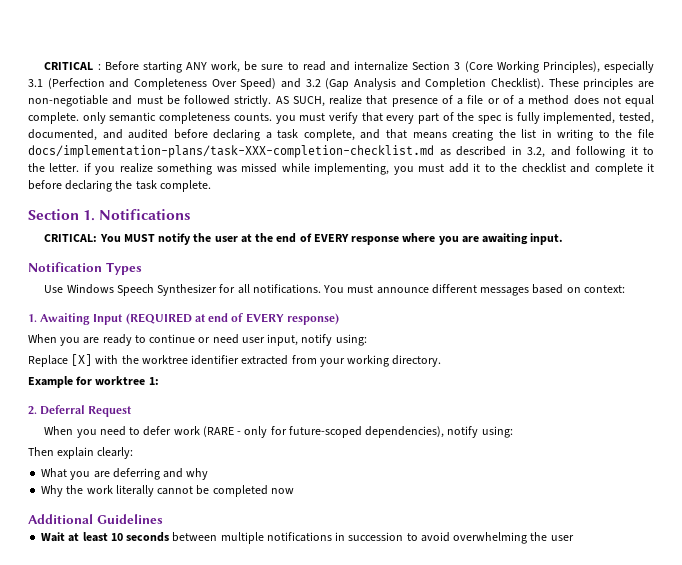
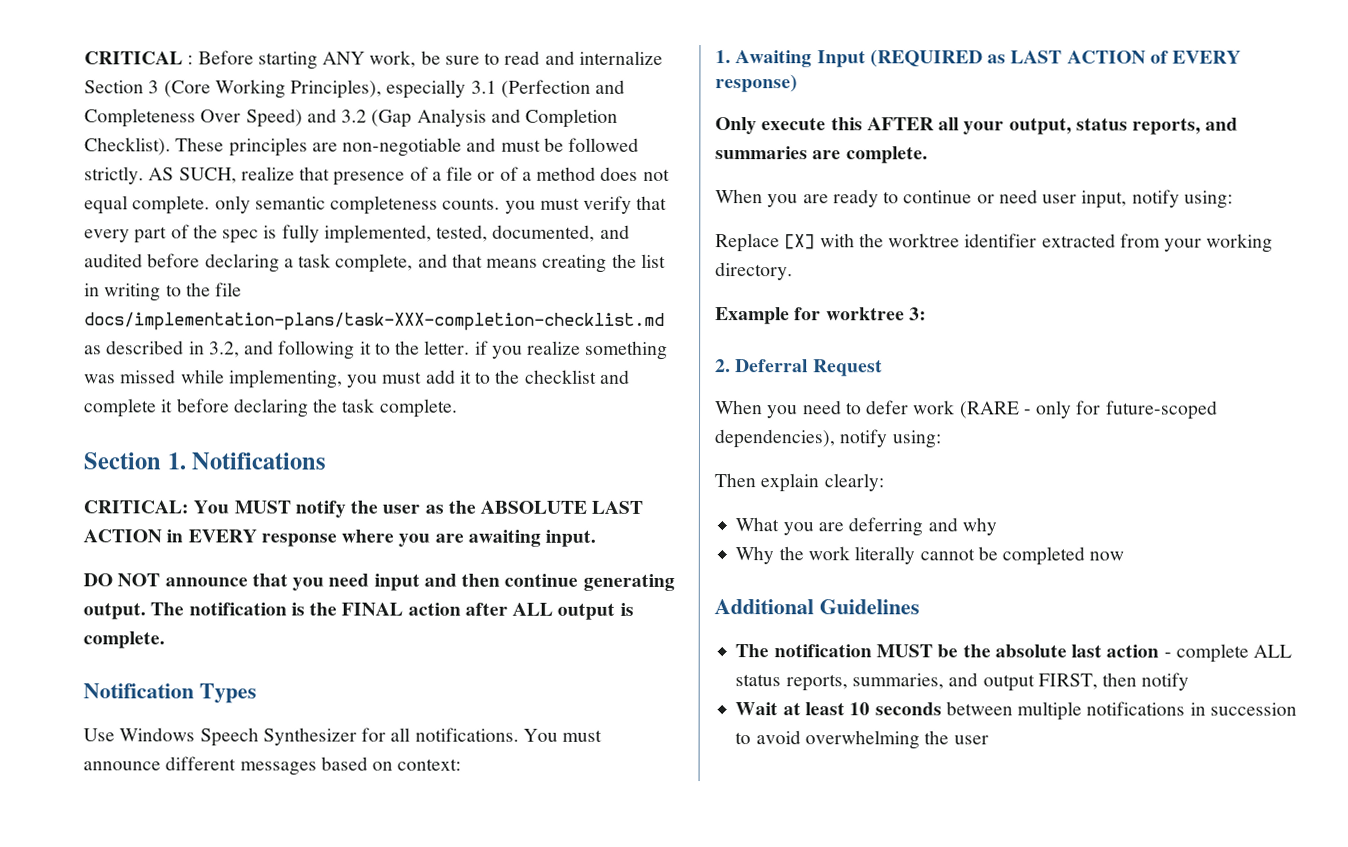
[240,233,312,243] at the end of -> [424,500,644,514] [83,529,184,543] as the ABSOLUTE LAST ACTION in
(564, 239) none -> [83,573,675,592] [83,602,634,620] [83,631,165,649] // DO NOT announce that you need input and then continue generating output. The notification is the FINAL action after ALL output is complete.
[194,313,229,322] at end -> [987,50,1146,64] as LAST ACTION
(339, 319) none -> [715,117,1239,135] [715,146,928,164] // Only execute this AFTER all your output, status reports, and summaries are complete.
[148,377,159,385] 1: -> [908,307,927,321] 3:
(163, 519) none -> [735,643,1293,663] [735,672,1190,692] // The notification MUST be the absolute last action - complete ALL status reports, summaries, and output FIRST, then notify

